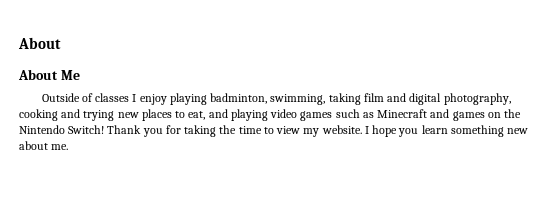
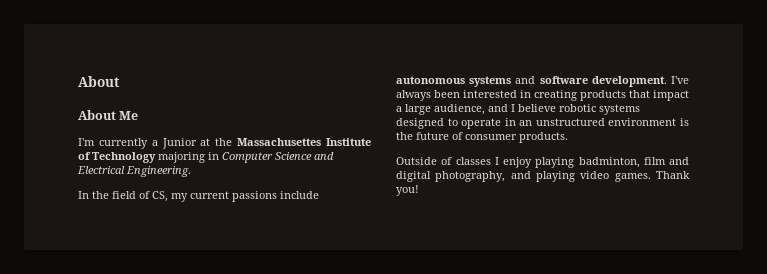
(80, 75) none -> [78,138,371,149] [78,152,334,163] [77,166,191,177] [78,191,319,202] [396,76,689,87] [396,90,689,101] [396,104,640,115] [396,118,689,129] [396,132,568,143] // I'm currently a Junior at the Massachusettes Institute of Technology majoring in Computer Science and Electrical Engineering. // In the field of CS, my current passions include autonomous systems and software development. I've always been interested in creating products that impact a large audience, and I believe robotic systems designed to operate in an unstructured environment is the future of consumer products.
[270,93,361,105] swimming, taking -> (640, 162) none
[19,109,522,121] [19,125,529,137] [19,141,69,150] cooking and trying new places to eat, and playing video games such as Minecraft and games on the Nintendo Switch! Thank you for taking the time to view my website. I hope you learn something new about me. -> [510,171,690,182] [396,185,419,196] and playing video games. Thank you!

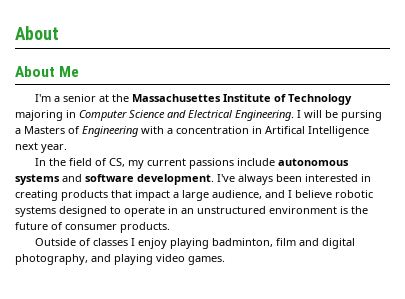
[98,138,197,149] currently a Junior -> [54,94,97,102] a senior
(191, 171) none -> [297,110,382,121] [15,126,369,137] [15,142,67,153] I will be pursing a Masters of Engineering with a concentration in Artifical Intelligence next year.
[656,171,690,179] [396,185,419,196] Thank you! -> (225, 260) none

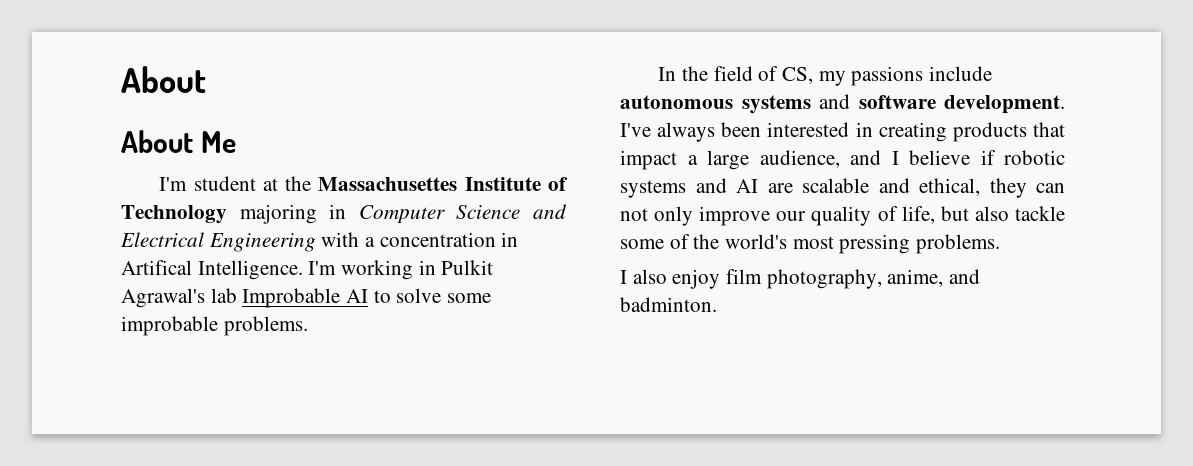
[54,94,97,102] a senior -> [193,176,256,191] student
[235,110,382,121] [15,126,80,134] Engineering. I will be pursing a Masters of -> (204, 239) none
[308,126,369,137] [15,142,67,153] Intelligence next year. -> [197,260,494,280] [121,288,492,308] [121,316,308,336] Intelligence. I'm working in Pulkit Agrawal's lab Improbable AI to solve some improbable problems.
[147,158,187,166] current -> (846, 78) none
(332, 194) none -> [980,150,996,165] if
[59,206,368,217] [15,222,170,233] [35,238,356,249] [15,254,225,265] designed to operate in an unstructured environment is the future of consumer products. // Outside of classes I enjoy playing badminton, film and digital photography, and playing video games. -> [695,178,1065,198] [620,206,1065,226] [620,234,1001,254] [620,269,981,289] [620,297,717,312] and AI are scalable and ethical, they can not only improve our quality of life, but also tackle some of the world's most pressing problems. // I also enjoy film photography, anime, and badminton.

